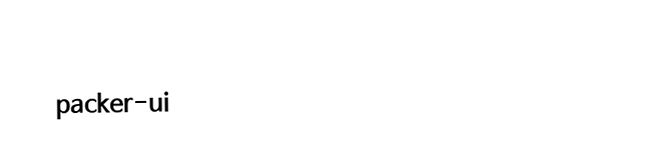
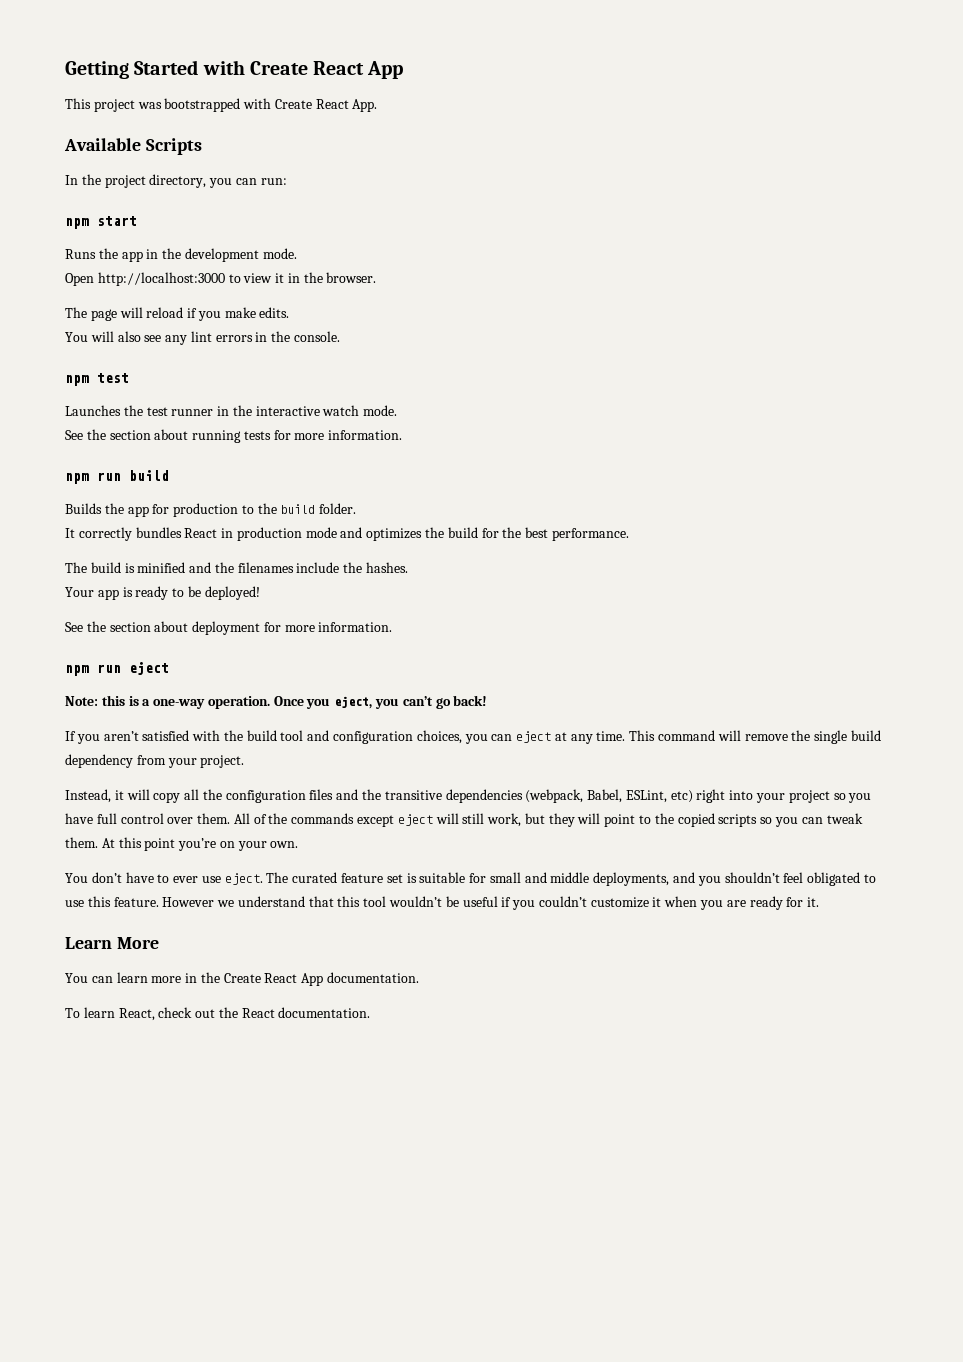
[55,91,170,120] packer-ui -> [65,60,404,79] [65,98,378,112] [64,138,202,155] [65,174,287,188] [65,216,137,229] [65,248,297,262] [65,272,377,286] [65,307,290,321] [65,331,341,345] [65,373,129,386] [65,405,398,416] [65,429,403,443] [65,470,169,484] [65,503,357,517] [65,527,629,541] [65,562,409,573] [65,586,260,600] [65,621,393,635] [65,662,169,676] [65,695,488,709] [65,730,881,744] [65,754,245,768] [65,789,872,803] [65,813,863,827] [65,837,299,851] [65,872,876,886] [65,896,820,910] [65,937,159,949] [65,972,420,986] [65,1007,371,1021] Getting Started with Create React App // This project was bootstrapped with Create React App. // Available Scripts // In the project directory, you can run: // npm start // Runs the app in the development mode. // Open http://localhost:3000 to view it in the browser. // The page will reload if you make edits. // You will also see any lint errors in the console. // npm test // Launches the test runner in the interactive watch mode. // See the section about running tests for more information. // npm run build // Builds the app for production to the build folder. // It correctly bundles React in production mode and optimizes the build for the best performance. // The build is minified and the filenames include the hashes. // Your app is ready to be deployed! // See the section about deployment for more information. // npm run eject // Note: this is a one-way operation. Once you eject, you can’t go back! // If you aren’t satisfied with the build tool and configuration choices, you can eject at any time. This command will remove the single build dependency from your project. // Instead, it will copy all the configuration files and the transitive dependencies (webpack, Babel, ESLint, etc) right into your project so you have full control over them. All of the commands except eject will still work, but they will point to the copied scripts so you can tweak them. At this point you’re on your own. // You don’t have to ever use eject. The curated feature set is suitable for small and middle deployments, and you shouldn’t feel obligated to use this feature. However we understand that this tool wouldn’t be useful if you couldn’t customize it when you are ready for it. // Learn More // You can learn more in the Create React App documentation. // To learn React, check out the React documentation.

